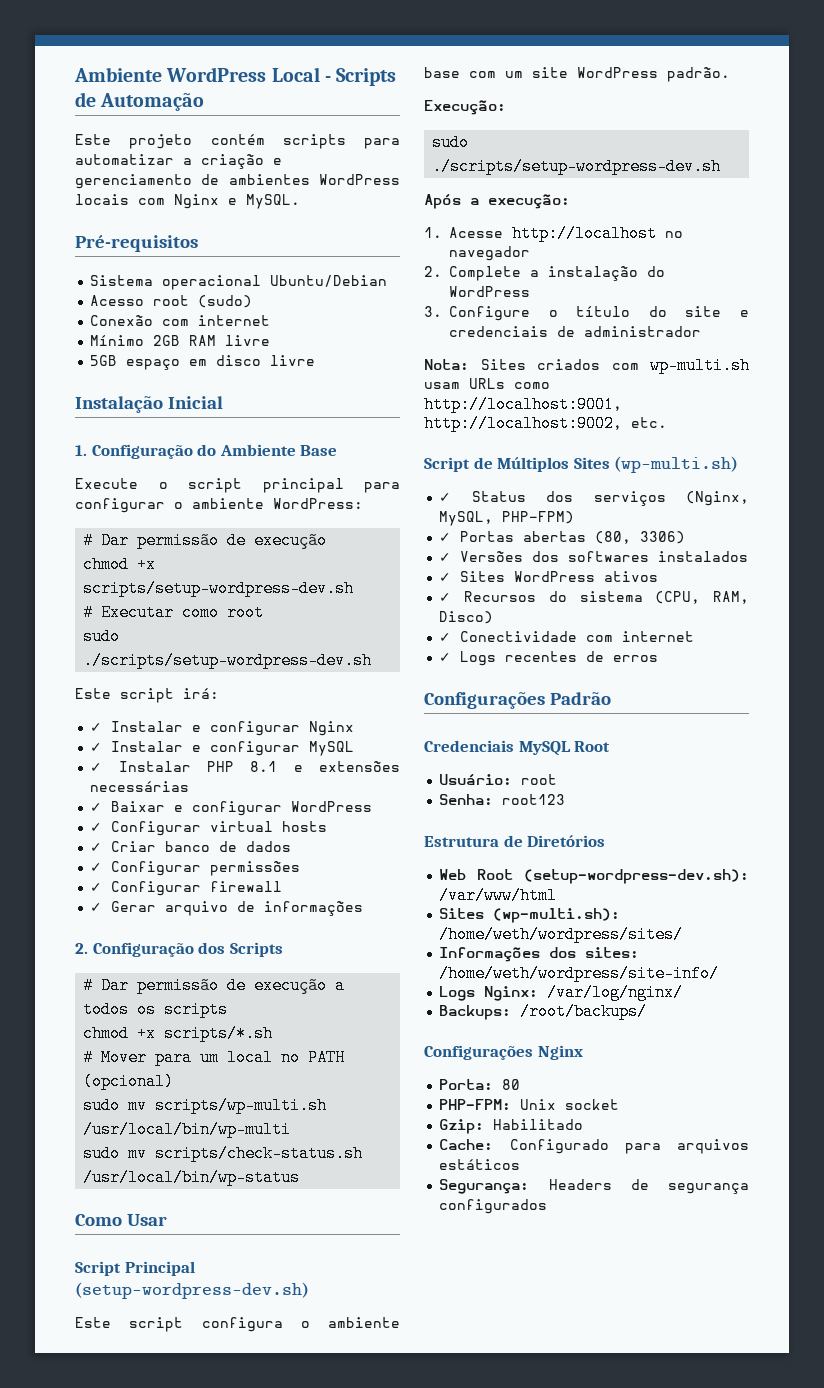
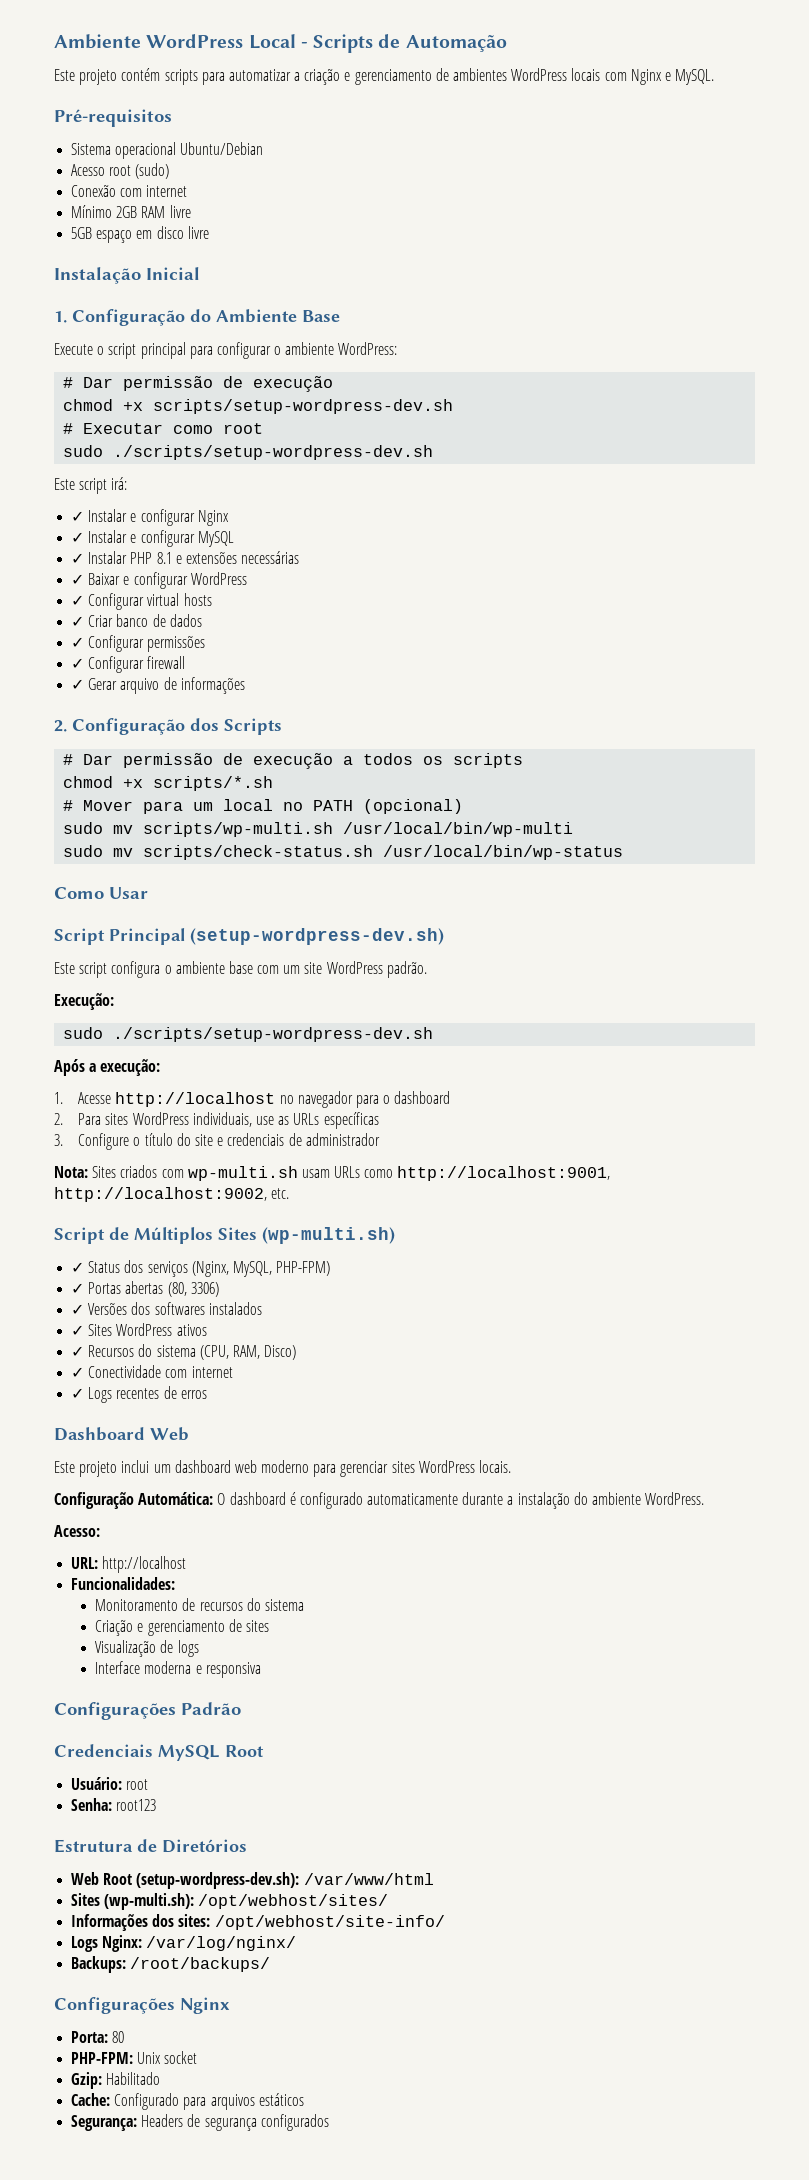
[424,266,665,281] [449,286,530,297] // 2. Complete a instalação do WordPress -> [355,1091,451,1108] [54,1112,379,1129] para o dashboard // 2. Para sites WordPress individuais, use as URLs específicas
(659, 658) none -> [54,1427,189,1441] [54,1460,512,1477] [54,1492,705,1509] [54,1525,100,1537] [71,1556,187,1573] [71,1577,176,1590] [95,1598,305,1611] [95,1619,270,1636] [95,1640,199,1657] [95,1661,261,1678] // Dashboard Web // Este projeto inclui um dashboard web moderno para gerenciar sites WordPress locais. // Configuração Automática: O dashboard é configurado automaticamente durante a instalação do ambiente WordPress. // Acesso: // URL: http://localhost // Funcionalidades: // Monitoramento de recursos do sistema // Criação e gerenciamento de sites // Visualização de logs // Interface moderna e responsiva
[439,926,684,943] /home/weth/wordpress/sites/ -> [198,1894,389,1909] /opt/webhost/sites/
[439,965,720,982] /home/weth/wordpress/site-info/ -> [214,1915,445,1930] /opt/webhost/site-info/

